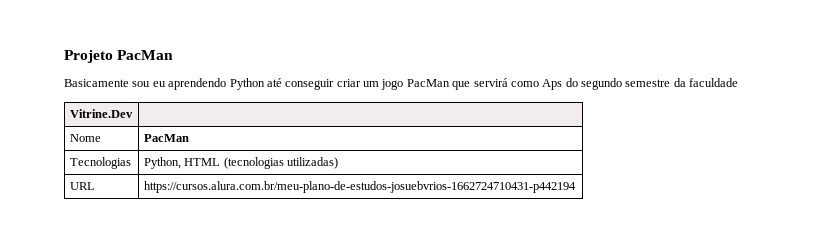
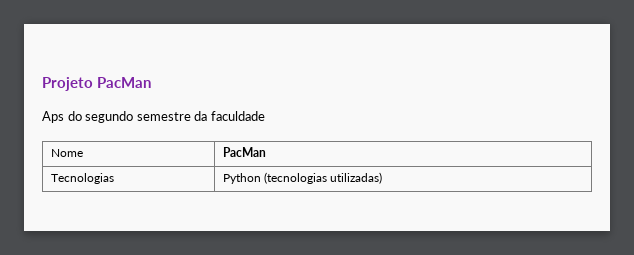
[64,78,539,90] Basicamente sou eu aprendendo Python até conseguir criar um jogo PacMan que servirá como -> (152, 82) none
[69,109,133,118] // Vitrine.Dev | -> (265, 116) none
[143,157,221,169] Python, HTML -> [223,173,262,184] Python
[69,182,95,190] [143,181,576,193] // URL | https://cursos.alura.com.br/meu-plano-de-estudos-josuebvrios-1662724710431-p442194 -> (383, 178) none

